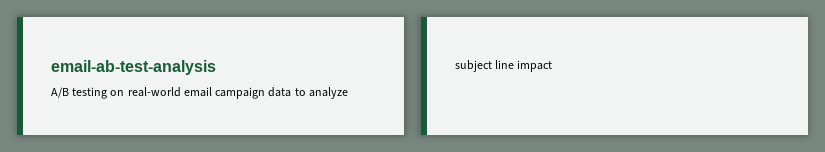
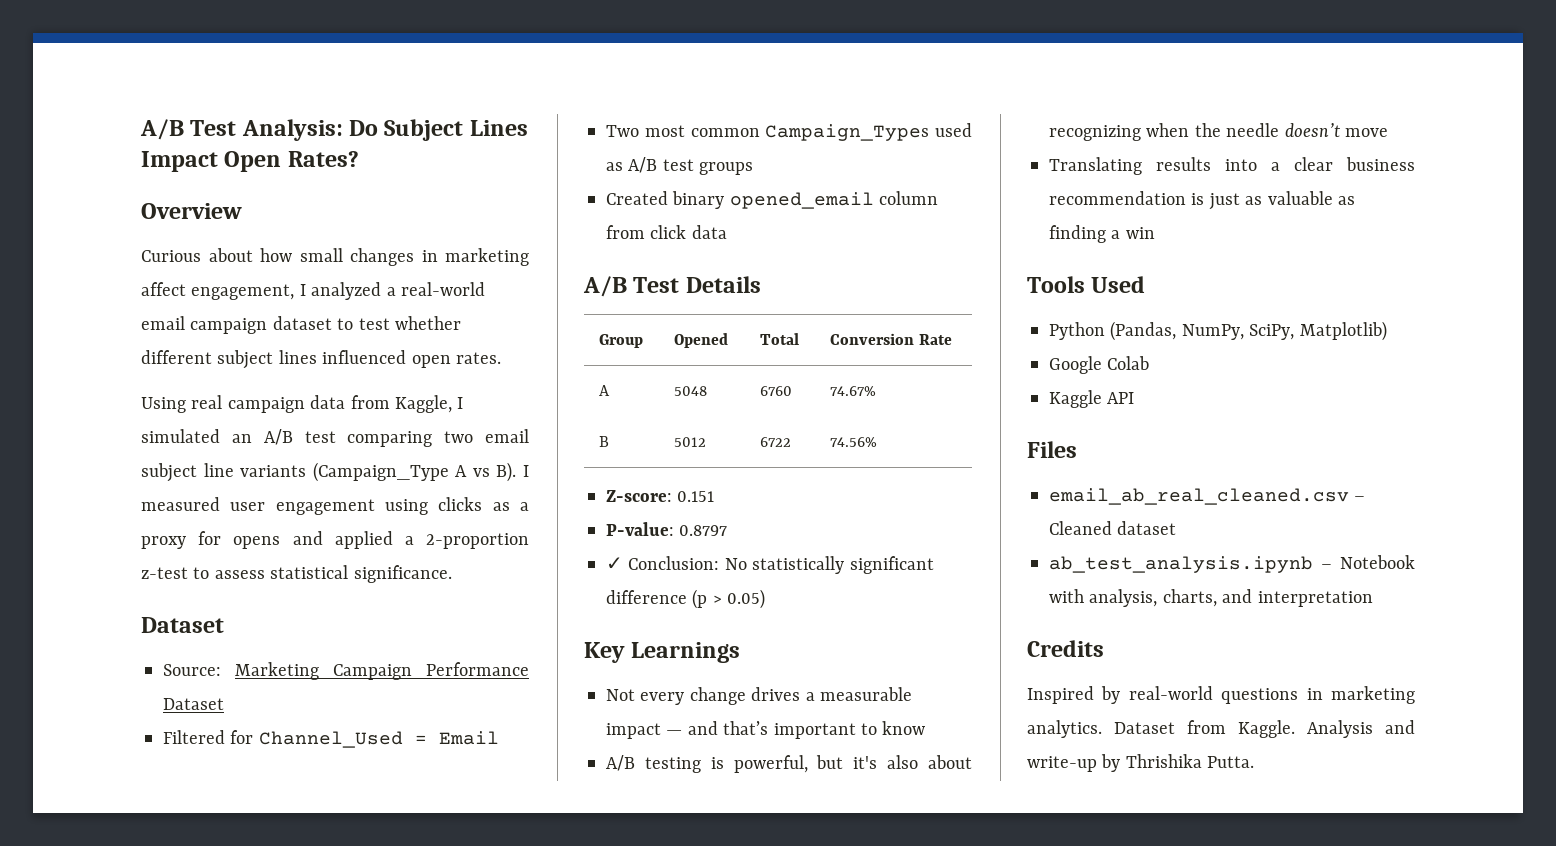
[51,60,216,75] [51,87,348,99] [455,60,553,72] email-ab-test-analysis // A/B testing on real-world email campaign data to analyze subject line impact -> [140,119,528,141] [141,151,359,172] [141,203,242,219] [141,248,529,266] [141,282,485,300] [141,316,461,334] [141,350,501,369] [141,395,464,413] [141,429,529,447] [141,462,529,482] [141,497,529,515] [141,531,529,549] [141,565,452,583] [141,617,224,633] [163,662,529,680] [163,698,224,710] [163,730,499,748] [606,123,972,141] [606,157,754,175] [606,191,939,209] [606,225,727,239] [583,276,761,297] [599,334,644,348] [674,333,729,348] [760,333,800,345] [830,333,952,345] [599,385,611,396] [674,386,708,396] [760,386,793,396] [830,386,877,396] [599,436,610,447] [674,437,707,447] [760,437,792,447] [830,437,878,447] [606,490,715,502] [606,522,728,536] [606,556,934,574] [606,589,766,609] [584,642,741,663] [606,687,912,705] [606,721,926,739] [606,755,972,773] [1049,123,1388,141] [1049,157,1415,175] [1049,191,1355,210] [1049,225,1155,243] [1027,276,1146,293] [1049,321,1387,341] [1049,356,1150,374] [1049,390,1135,408] [1027,441,1077,458] [1049,488,1366,505] [1049,521,1177,535] [1049,555,1415,573] [1049,589,1373,607] [1027,640,1104,657] [1027,686,1415,704] [1027,720,1415,738] [1027,754,1255,772] A/B Test Analysis: Do Subject Lines Impact Open Rates? // Overview // Curious about how small changes in marketing affect engagement, I analyzed a real-world email campaign dataset to test whether different subject lines influenced open rates. // Using real campaign data from Kaggle, I simulated an A/B test comparing two email subject line variants (Campaign_Type A vs B). I measured user engagement using clicks as a proxy for opens and applied a 2-proportion z-test to assess statistical significance. // Dataset // Source: Marketing Campaign Performance Dataset // Filtered for Channel_Used = Email // Two most common Campaign_Types used as A/B test groups // Created binary opened_email column from click data // A/B Test Details // Group | Opened | Total | Conversion Rate // A | 5048 | 6760 | 74.67% // B | 5012 | 6722 | 74.56% // Z-score: 0.151 // P-value: 0.8797 // ✓ Conclusion: No statistically significant difference (p > 0.05) // Key Learnings // Not every change drives a measurable impact — and that’s important to know // A/B testing is powerful, but it's also about recognizing when the needle doesn’t move // Translating results into a clear business recommendation is just as valuable as finding a win // Tools Used // Python (Pandas, NumPy, SciPy, Matplotlib) // Google Colab // Kaggle API // Files // email_ab_real_cleaned.csv – Cleaned dataset // ab_test_analysis.ipynb – Notebook with analysis, charts, and interpretation // Credits // Inspired by real-world questions in marketing analytics. Dataset from Kaggle. Analysis and write-up by Thrishika Putta.

